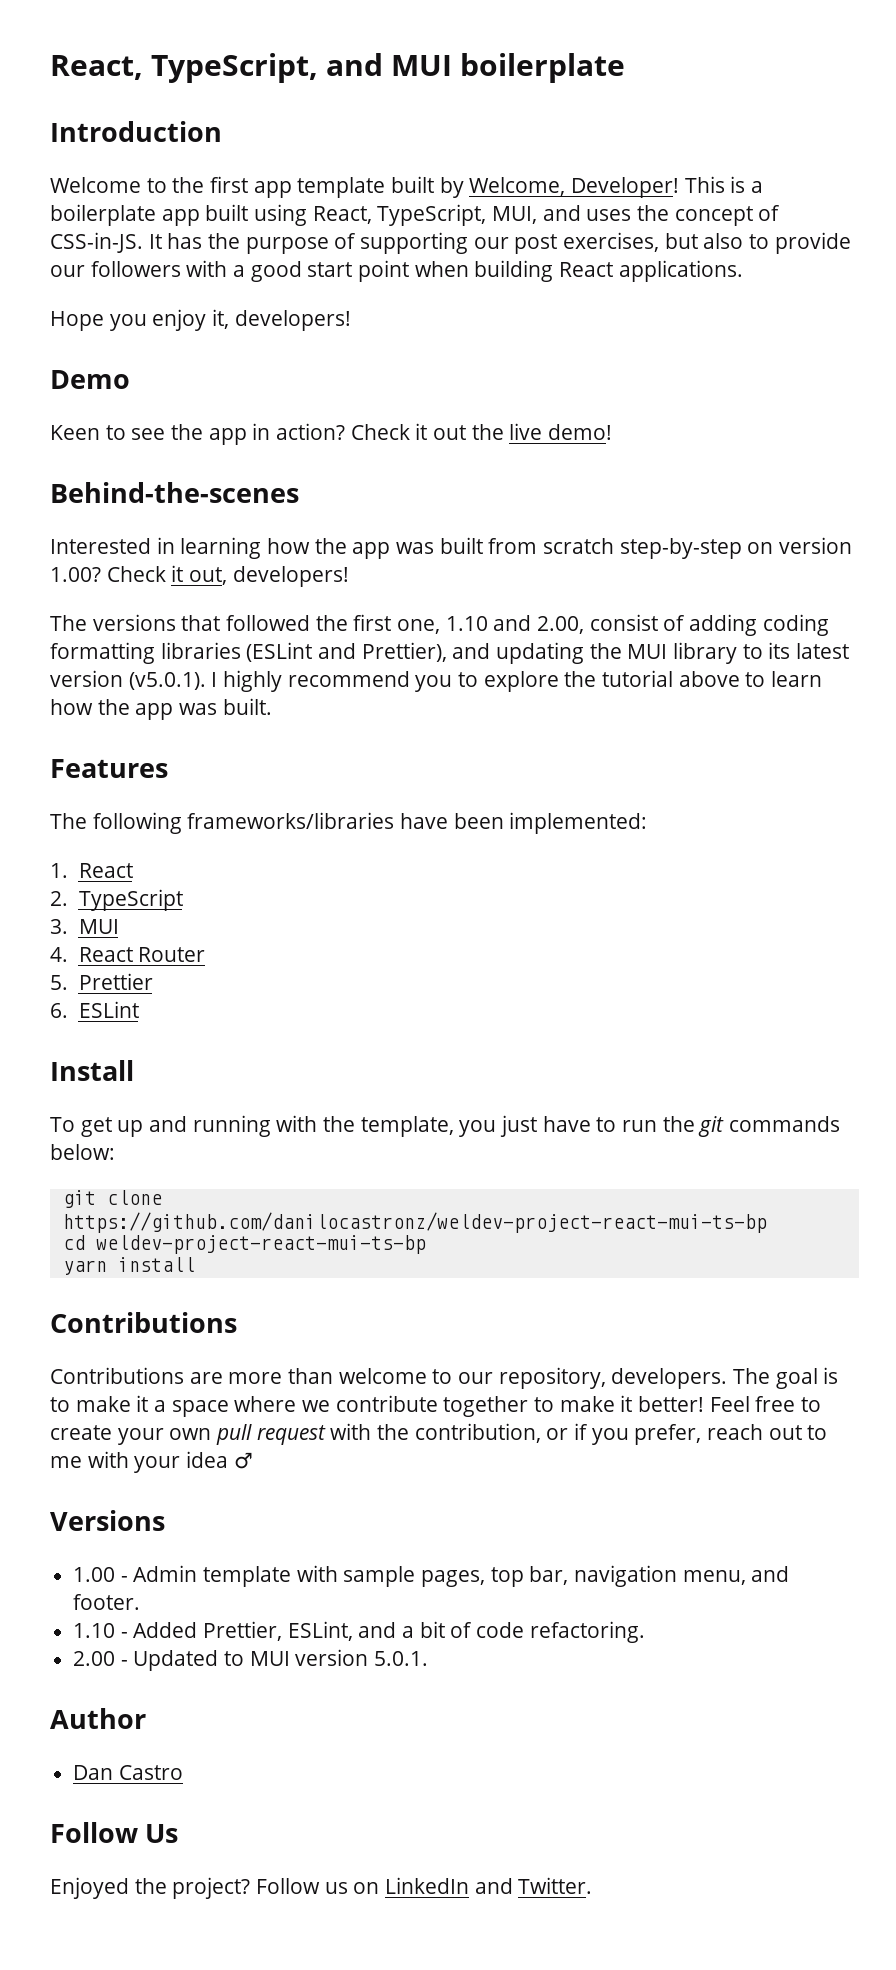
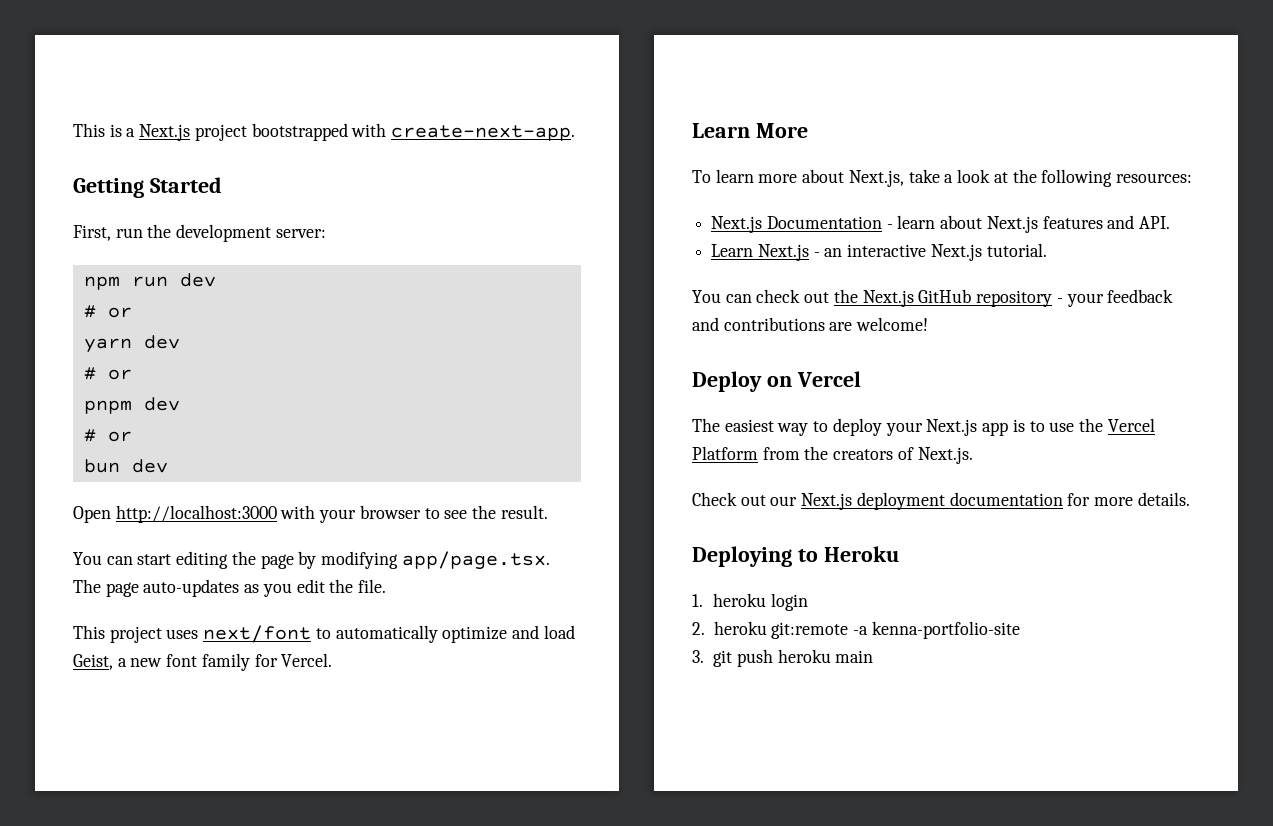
[50,53,625,83] [50,121,222,142] [50,176,764,198] [50,204,781,226] [50,232,851,254] [50,260,743,282] [50,309,351,331] [50,370,130,389] [50,423,613,445] [50,482,299,503] [50,537,853,559] [50,565,349,587] [50,614,829,636] [50,642,850,664] [50,670,823,692] [50,698,272,720] [50,759,168,778] [50,812,648,834] React, TypeScript, and MUI boilerplate // Introduction // Welcome to the first app template built by Welcome, Developer! This is a boilerplate app built using React, TypeScript, MUI, and uses the concept of CSS-in-JS. It has the purpose of supporting our post exercises, but also to provide our followers with a good start point when building React applications. // Hope you enjoy it, developers! // Demo // Keen to see the app in action? Check it out the live demo! // Behind-the-scenes // Interested in learning how the app was built from scratch step-by-step on version 1.00? Check it out, developers! // The versions that followed the first one, 1.10 and 2.00, consist of adding coding formatting libraries (ESLint and Prettier), and updating the MUI library to its latest version (v5.0.1). I highly recommend you to explore the tutorial above to learn how the app was built. // Features // The following frameworks/libraries have been implemented: -> [73,123,576,141] [73,177,222,198] [73,224,326,242] [83,273,216,290] [83,305,132,318] [83,335,180,353] [83,367,132,380] [83,397,180,414] [83,429,132,442] [83,459,168,473] [73,505,548,523] [73,551,550,570] [73,579,387,597] [73,625,575,643] [73,653,333,671] [692,123,808,138] [692,169,1192,187] [711,215,1171,233] [711,243,1047,261] [692,289,1174,307] [692,317,929,331] [692,371,861,392] [692,418,1155,436] [692,446,973,464] [692,492,1190,510] [692,546,899,567] This is a Next.js project bootstrapped with create-next-app. // Getting Started // First, run the development server: // npm run dev // # or // yarn dev // # or // pnpm dev // # or // bun dev // Open http://localhost:3000 with your browser to see the result. // You can start editing the page by modifying app/page.tsx. The page auto-updates as you edit the file. // This project uses next/font to automatically optimize and load Geist, a new font family for Vercel. // Learn More // To learn more about Next.js, take a look at the following resources: // Next.js Documentation - learn about Next.js features and API. // Learn Next.js - an interactive Next.js tutorial. // You can check out the Next.js GitHub repository - your feedback and contributions are welcome! // Deploy on Vercel // The easiest way to deploy your Next.js app is to use the Vercel Platform from the creators of Next.js. // Check out our Next.js deployment documentation for more details. // Deploying to Heroku
[78,863,133,878] React -> [713,593,808,611] heroku login
[78,889,183,911] [50,919,119,934] [50,947,206,962] [50,973,153,990] [50,1001,139,1018] [50,1060,134,1081] [50,1115,841,1137] [50,1144,115,1160] [62,1190,162,1208] [62,1212,767,1233] [62,1235,426,1254] [62,1257,195,1275] [50,1312,237,1333] [50,1367,839,1389] [50,1395,822,1417] [50,1423,828,1445] [50,1451,253,1473] [50,1510,165,1531] [73,1565,790,1587] [73,1594,141,1610] [73,1621,645,1643] [73,1649,429,1671] [50,1708,146,1729] [73,1765,183,1780] [50,1822,179,1843] [50,1877,593,1899] TypeScript // 3. MUI // 4. React Router // 5. Prettier // 6. ESLint // Install // To get up and running with the template, you just have to run the git commands below: // git clone https://github.com/danilocastronz/weldev-project-react-mui-ts-bp // cd weldev-project-react-mui-ts-bp // yarn install // Contributions // Contributions are more than welcome to our repository, developers. The goal is to make it a space where we contribute together to make it better! Feel free to create your own pull request with the contribution, or if you prefer, reach out to me with your idea ♂ // Versions // 1.00 - Admin template with sample pages, top bar, navigation menu, and footer. // 1.10 - Added Prettier, ESLint, and a bit of code refactoring. // 2.00 - Updated to MUI version 5.0.1. // Author // Dan Castro // Follow Us // Enjoyed the project? Follow us on LinkedIn and Twitter. -> [713,621,1020,639] [692,649,874,667] heroku git:remote -a kenna-portfolio-site // 3. git push heroku main

